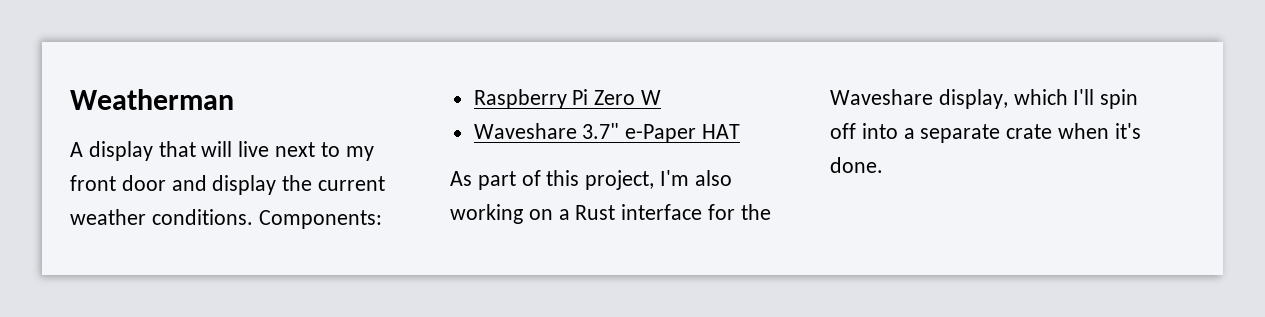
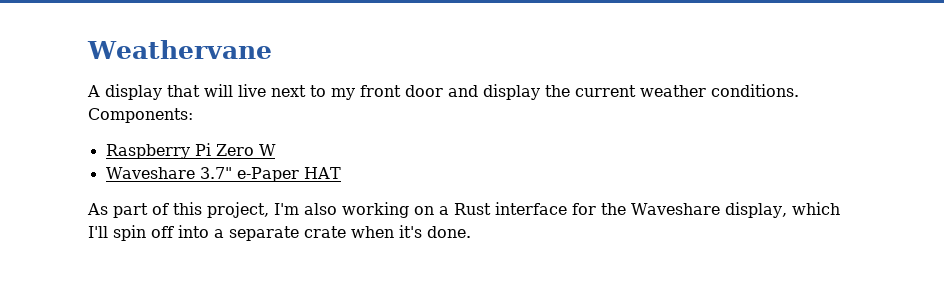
[70,89,234,110] Weatherman -> [87,40,272,59] Weathervane

